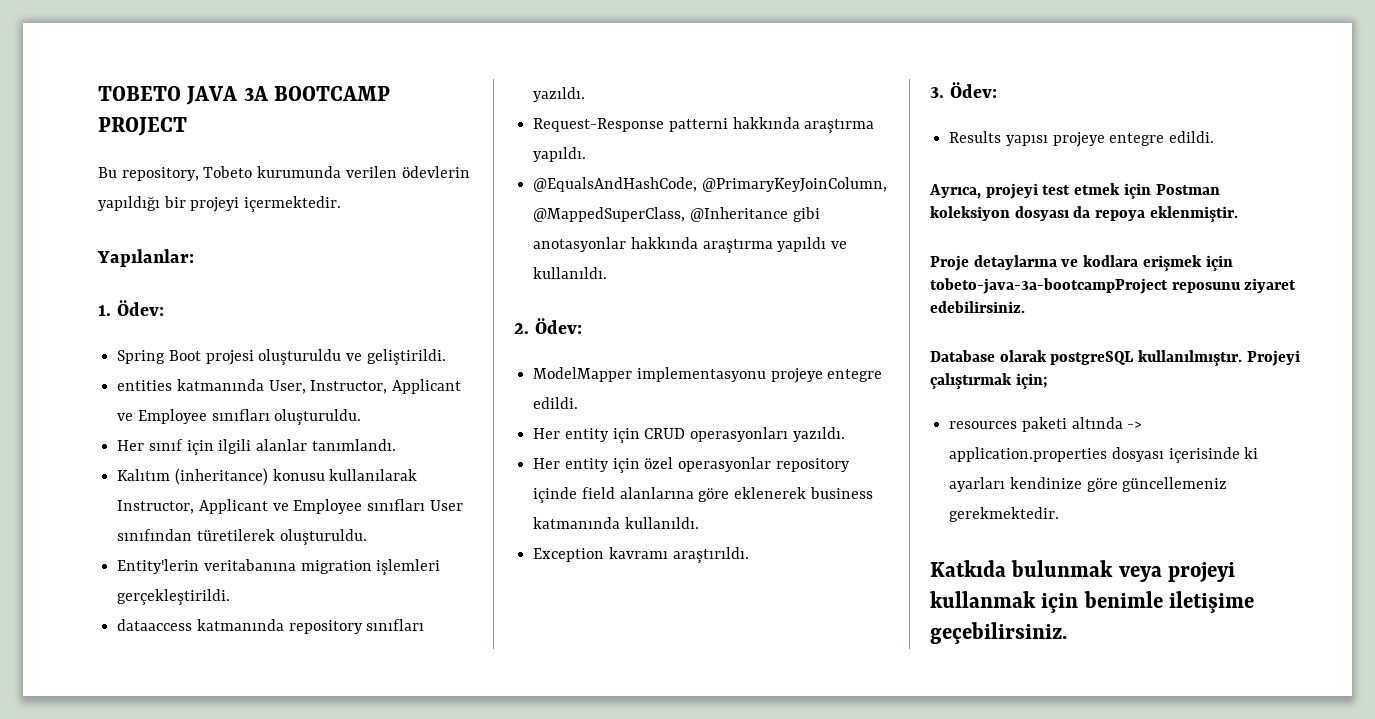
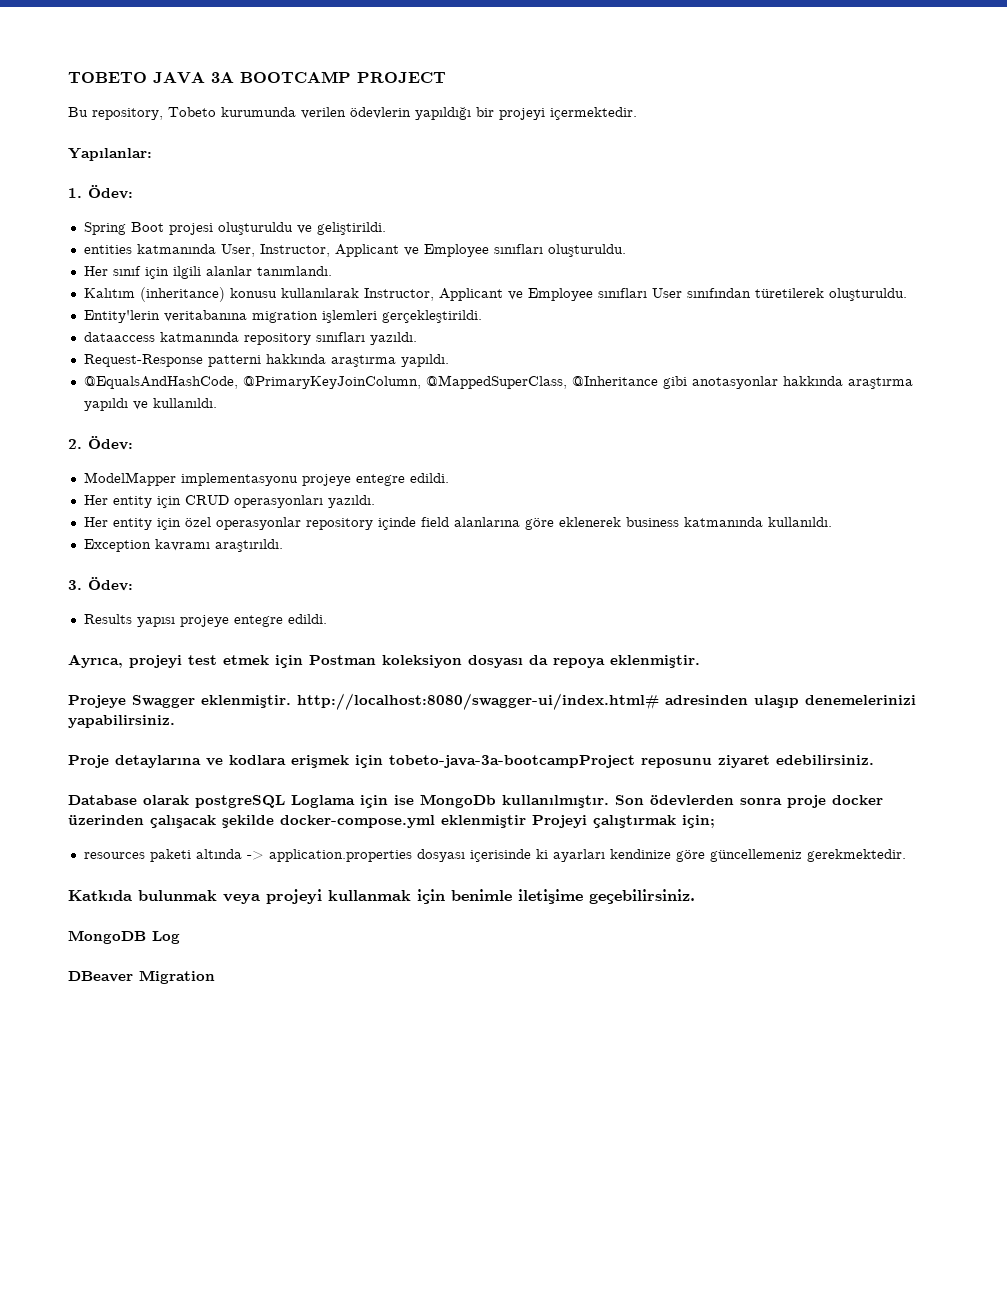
(1238, 214) none -> [68,693,916,710] [68,715,175,728] // Projeye Swagger eklenmiştir. http://localhost:8080/swagger-ui/index.html# adresinden ulaşıp denemelerinizi yapabilirsiniz.
[1138,350,1243,366] kullanılmıştır. -> [291,794,883,808] [68,815,526,828] Loglama için ise MongoDb kullanılmıştır. Son ödevlerden sonra proje docker üzerinden çalışacak şekilde docker-compose.yml eklenmiştir
(1067, 633) none -> [68,930,180,944] [68,970,215,984] // MongoDB Log // DBeaver Migration

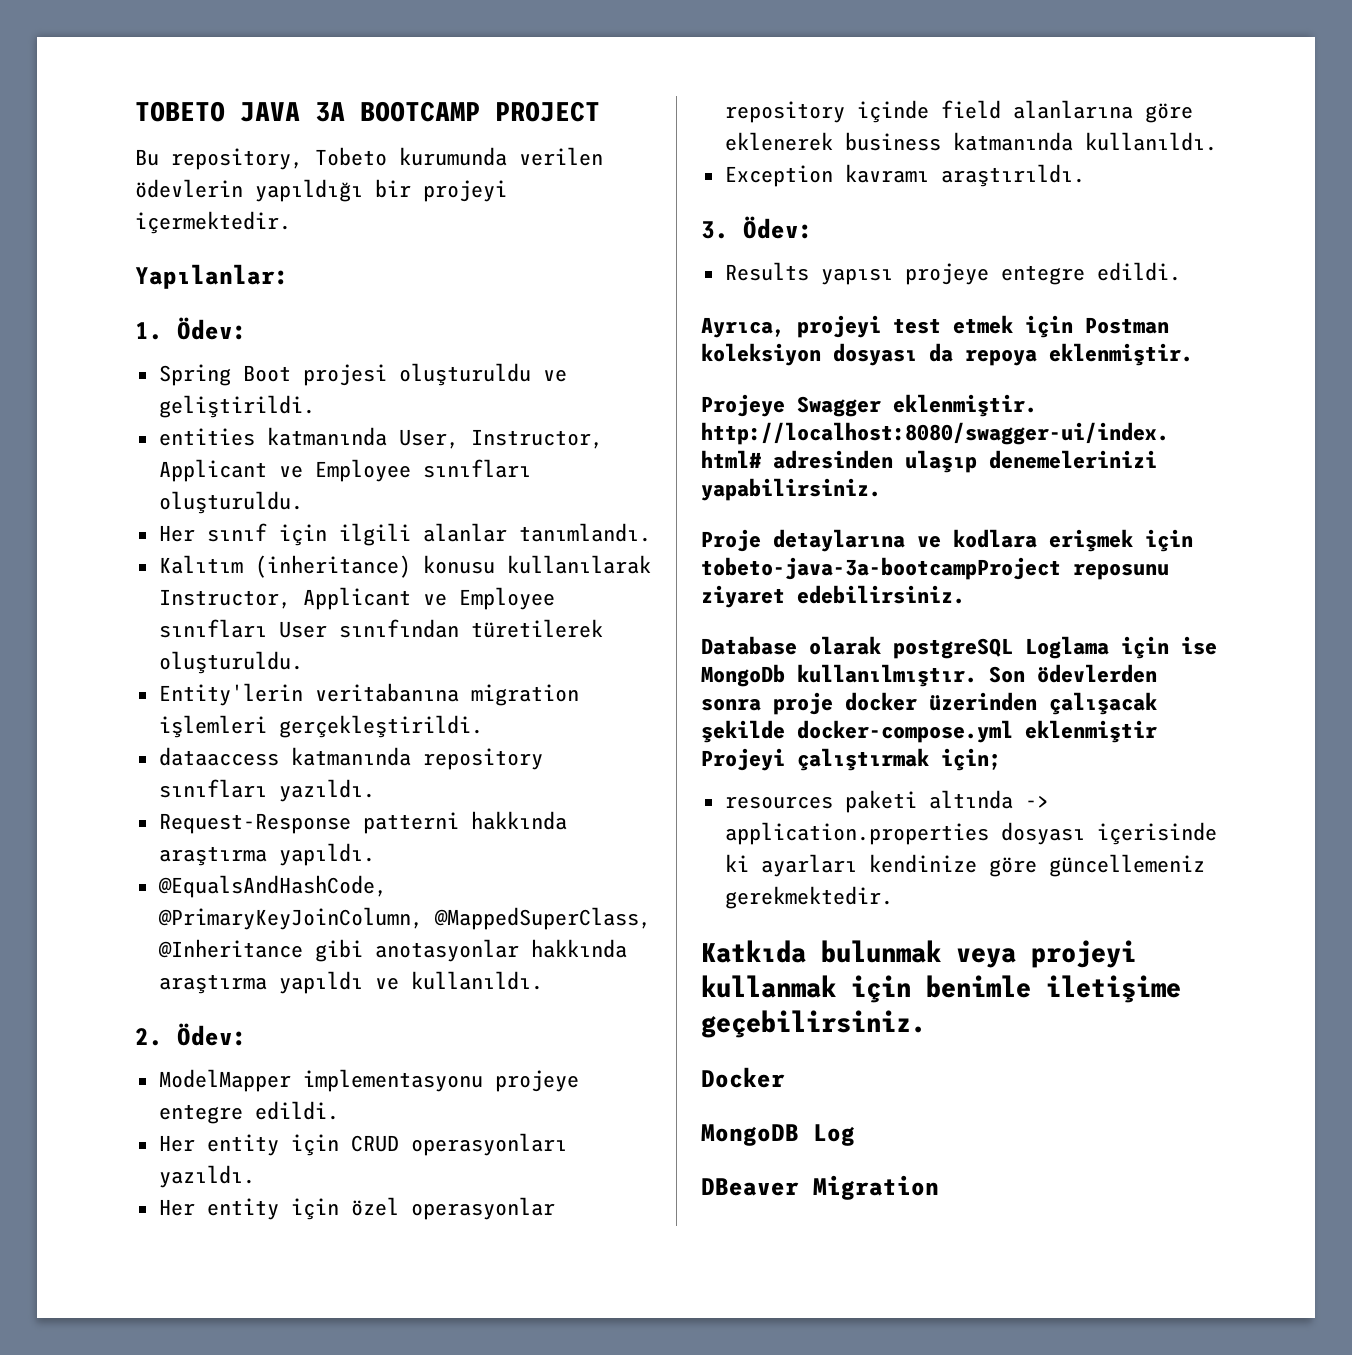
(695, 896) none -> [701,1067,785,1088] // Docker

